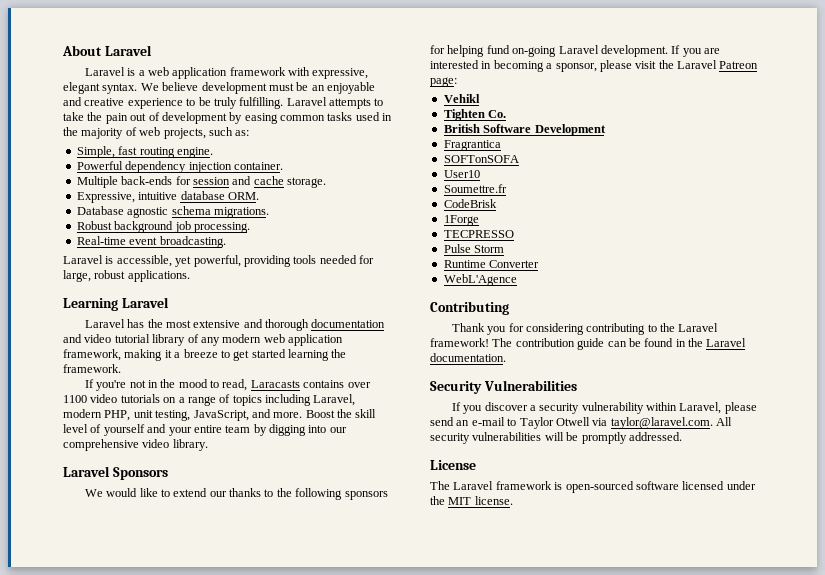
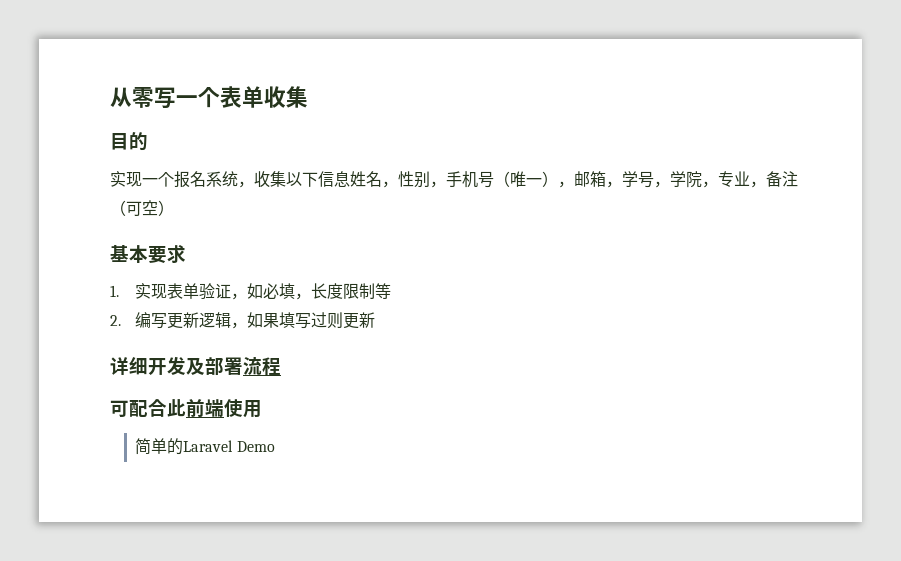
[62,45,152,56] [84,67,369,79] [63,82,375,94] [63,97,384,109] [63,112,393,124] [63,127,250,139] [76,146,213,158] [76,161,283,173] [76,176,326,188] [76,191,259,203] [76,206,269,218] [76,221,250,233] [76,236,226,248] [63,255,374,267] [63,270,190,282] [63,297,169,311] [84,319,386,331] [63,334,343,346] [63,349,347,361] [63,364,121,373] [84,379,371,391] [63,394,356,406] [63,409,377,421] [63,424,347,436] [63,439,208,451] [63,466,168,480] [84,488,388,500] [430,45,720,57] [430,60,759,72] [430,77,457,87] [443,94,480,103] [443,109,507,121] [443,124,606,136] [443,140,501,151] [443,155,519,163] [443,170,480,178] [443,184,507,193] [443,199,497,208] [443,215,479,226] [443,230,514,238] [443,244,505,253] [443,260,540,268] [443,274,517,286] [430,301,509,315] [451,323,719,335] [430,338,747,350] [430,353,506,362] [430,380,577,394] [451,402,757,414] [430,417,732,429] [430,432,682,444] [430,460,476,470] [430,481,756,493] [430,496,513,505] About Laravel // Laravel is a web application framework with expressive, elegant syntax. We believe development must be an enjoyable and creative experience to be truly fulfilling. Laravel attempts to take the pain out of development by easing common tasks used in the majority of web projects, such as: // Simple, fast routing engine. // Powerful dependency injection container. // Multiple back-ends for session and cache storage. // Expressive, intuitive database ORM. // Database agnostic schema migrations. // Robust background job processing. // Real-time event broadcasting. // Laravel is accessible, yet powerful, providing tools needed for large, robust applications. // Learning Laravel // Laravel has the most extensive and thorough documentation and video tutorial library of any modern web application framework, making it a breeze to get started learning the framework. // If you're not in the mood to read, Laracasts contains over 1100 video tutorials on a range of topics including Laravel, modern PHP, unit testing, JavaScript, and more. Boost the skill level of yourself and your entire team by digging into our comprehensive video library. // Laravel Sponsors // We would like to extend our thanks to the following sponsors for helping fund on-going Laravel development. If you are interested in becoming a sponsor, please visit the Laravel Patreon page: // Vehikl // Tighten Co. // British Software Development // Fragrantica // SOFTonSOFA // User10 // Soumettre.fr // CodeBrisk // 1Forge // TECPRESSO // Pulse Storm // Runtime Converter // WebL'Agence // Contributing // Thank you for considering contributing to the Laravel framework! The contribution guide can be found in the Laravel documentation. // Security Vulnerabilities // If you discover a security vulnerability within Laravel, please send an e-mail to Taylor Otwell via taylor@laravel.com. All security vulnerabilities will be promptly addressed. // License // The Laravel framework is open-sourced software licensed under the MIT license. -> [110,86,308,109] [110,132,148,151] [110,171,798,188] [110,200,174,216] [110,244,186,264] [110,283,392,300] [110,312,376,329] [110,356,281,376] [110,399,262,418] [135,438,275,455] 从零写一个表单收集 // 目的 // 实现一个报名系统，收集以下信息姓名，性别，手机号（唯一），邮箱，学号，学院，专业，备注（可空） // 基本要求 // 1.实现表单验证，如必填，长度限制等 // 2.编写更新逻辑，如果填写过则更新 // 详细开发及部署流程 // 可配合此前端使用 // 简单的Laravel Demo

